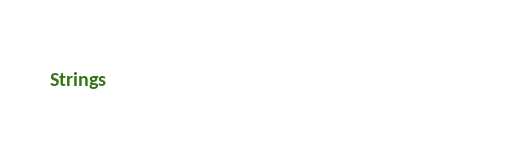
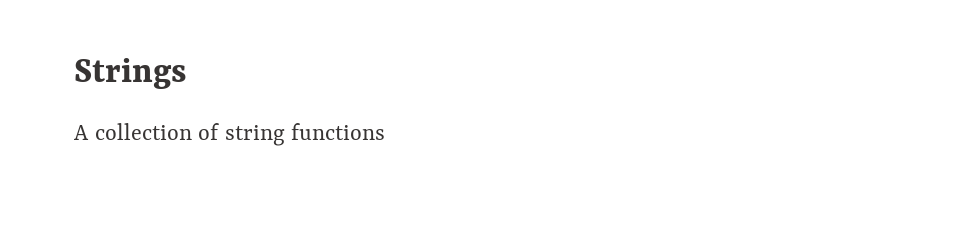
(106, 80) none -> [74,123,386,146] // A collection of string functions

